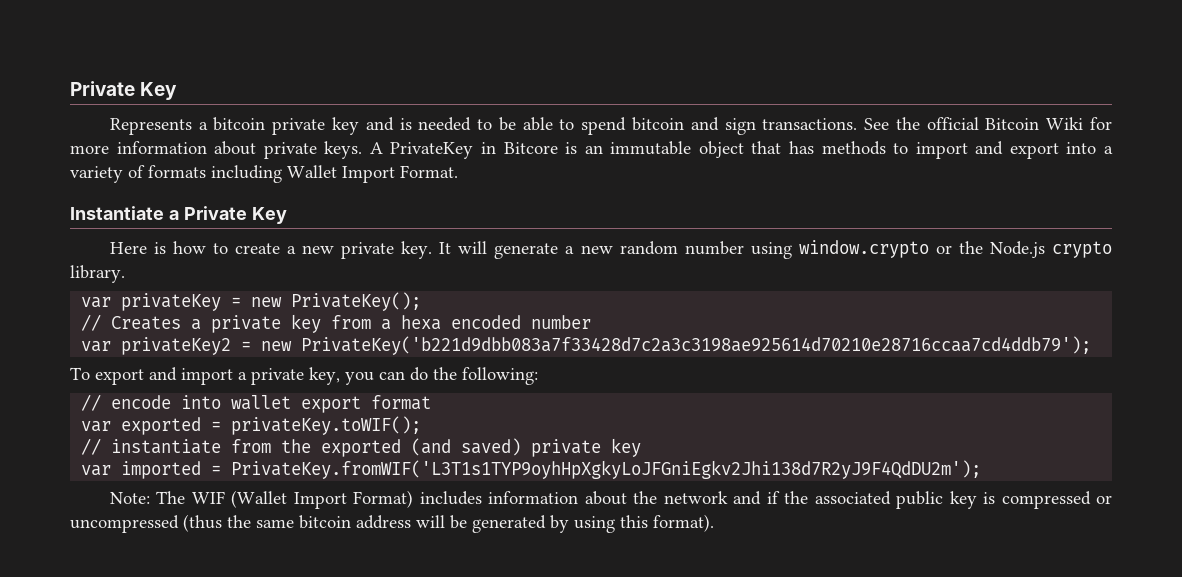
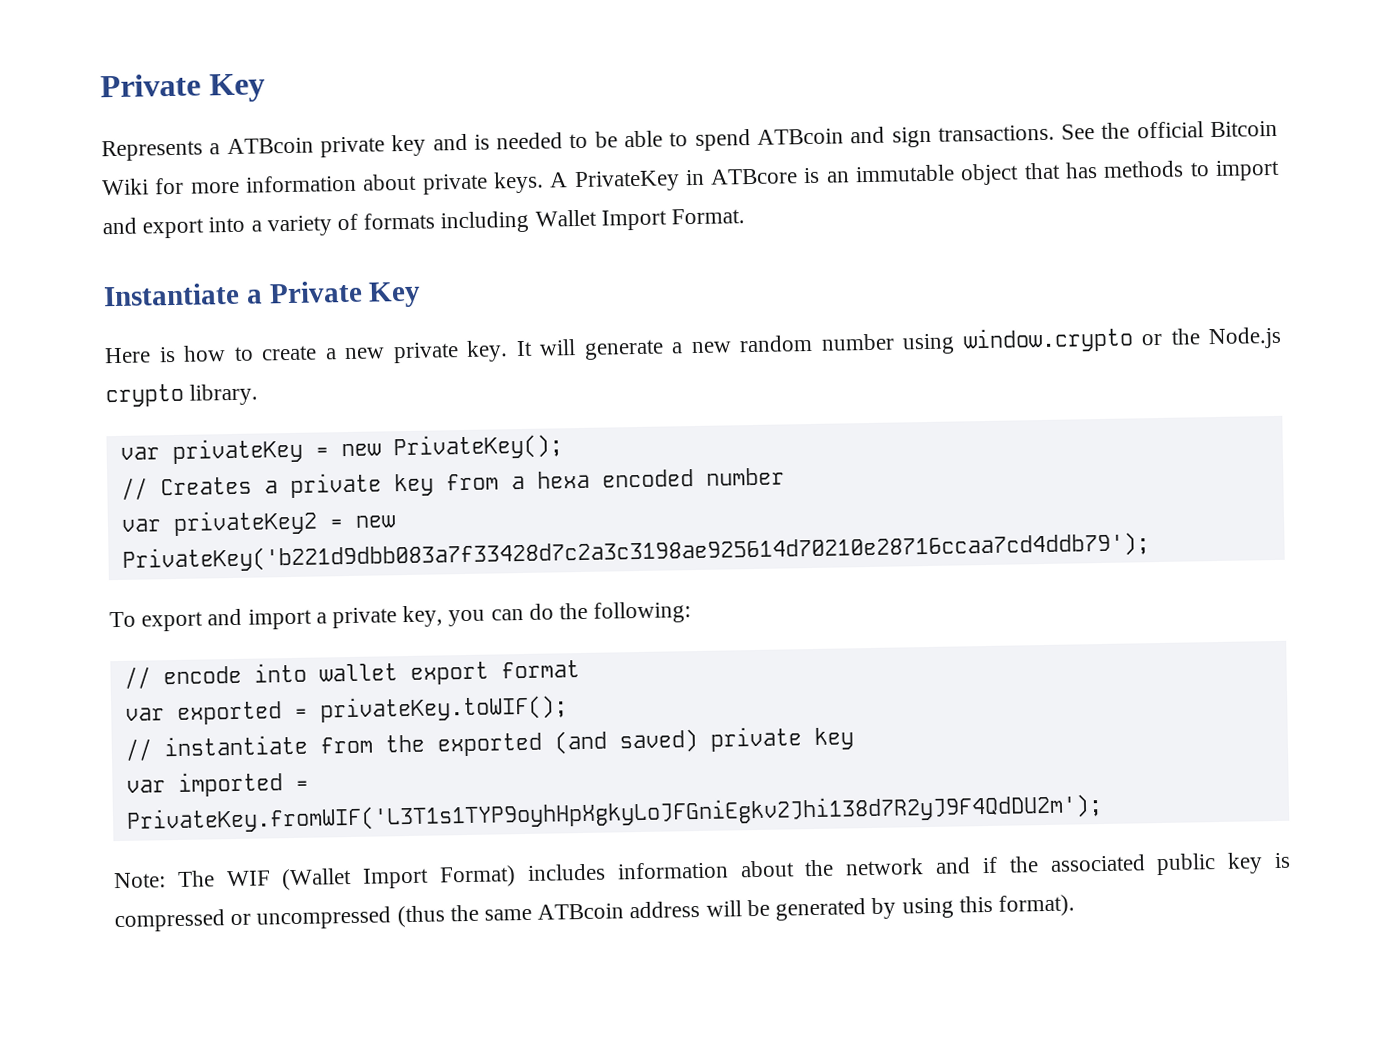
[213,117,266,131] bitcoin -> [226,137,314,155] ATBcoin
[631,117,684,131] bitcoin -> [756,128,844,145] ATBcoin
[503,142,558,154] Bitcore -> [710,168,799,185] ATBcore
[299,515,351,529] bitcoin -> [537,903,625,920] ATBcoin

